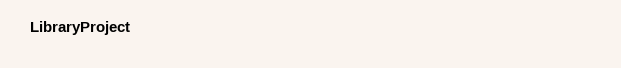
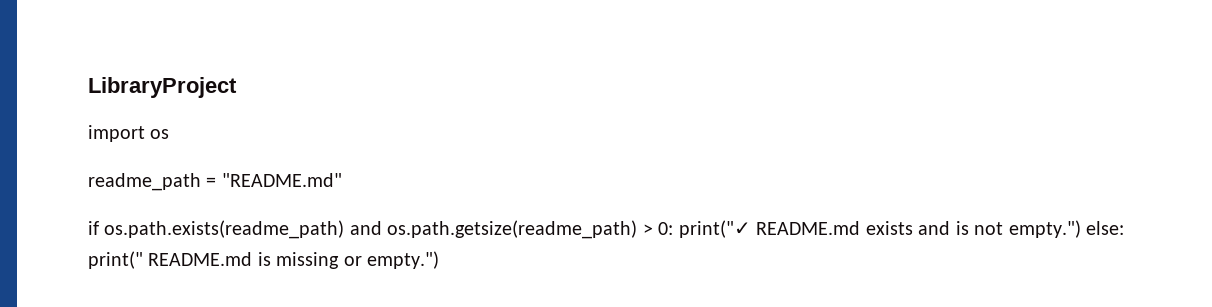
(130, 28) none -> [88,125,170,142] [88,173,342,191] [88,220,1124,239] [88,251,439,269] // import os // readme_path = "README.md" // if os.path.exists(readme_path) and os.path.getsize(readme_path) > 0: print("✓ README.md exists and is not empty.") else: print(" README.md is missing or empty.")

